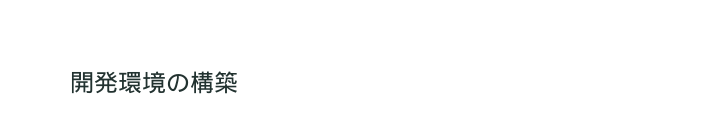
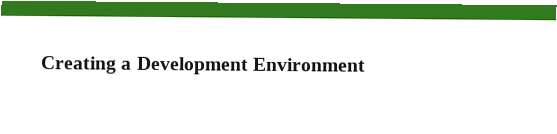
[70,71,238,94] 開発環境の構築 -> [40,56,366,75] Creating a Development Environment

